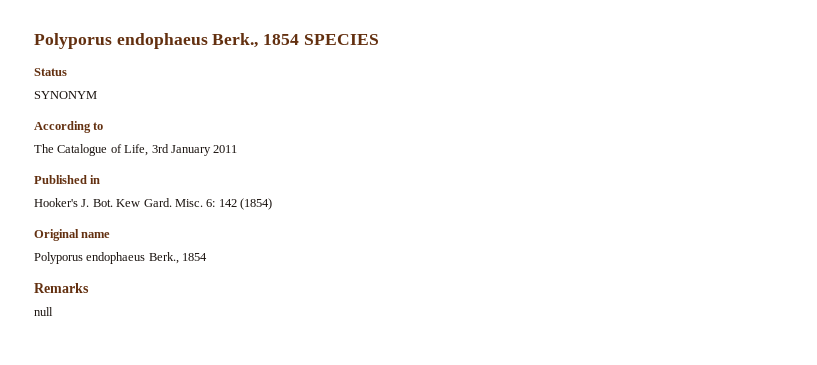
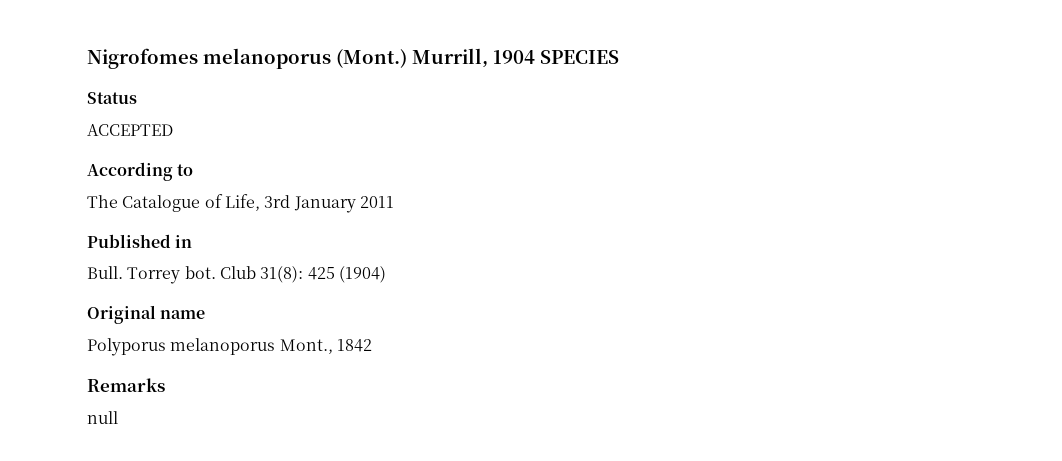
[34,33,300,49] Polyporus endophaeus Berk., 1854 -> [87,48,535,69] Nigrofomes melanoporus (Mont.) Murrill, 1904
[34,91,97,99] SYNONYM -> [87,124,173,136] ACCEPTED
[34,198,272,210] Hooker's J. Bot. Kew Gard. Misc. 6: 142 (1854) -> [87,266,386,284] Bull. Torrey bot. Club 31(8): 425 (1904)
[86,252,208,264] endophaeus Berk., 1854 -> [170,338,372,355] melanoporus Mont., 1842

